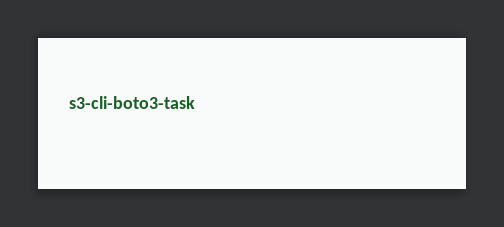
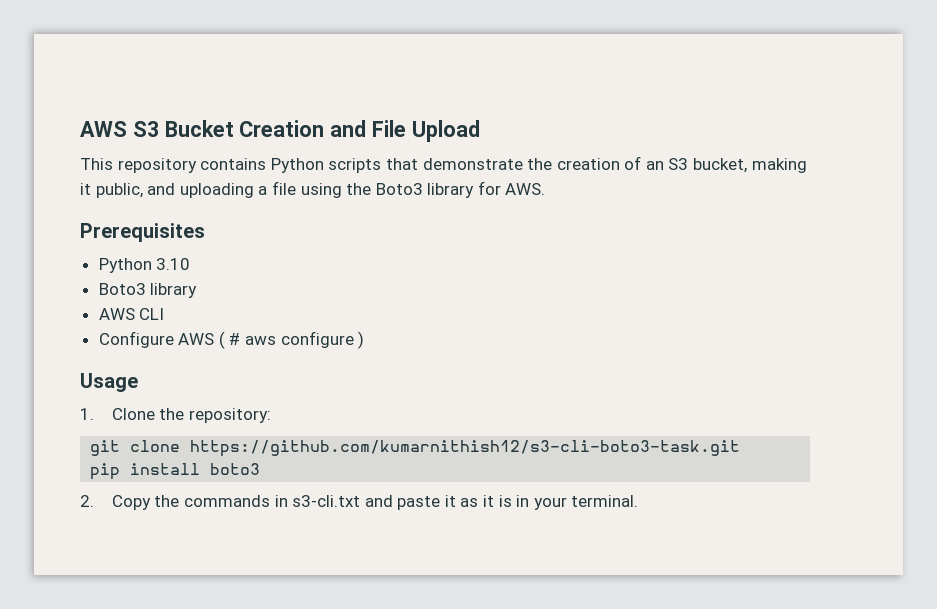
[69,96,195,109] s3-cli-boto3-task -> [80,120,480,142] [80,156,807,173] [80,181,546,198] [80,223,205,242] [98,258,191,273] [98,283,198,298] [98,308,165,320] [98,331,365,349] [80,373,138,392] [80,408,271,423] [90,440,741,457] [90,463,261,480] [80,495,639,510] AWS S3 Bucket Creation and File Upload // This repository contains Python scripts that demonstrate the creation of an S3 bucket, making it public, and uploading a file using the Boto3 library for AWS. // Prerequisites // Python 3.10 // Boto3 library // AWS CLI // Configure AWS ( # aws configure ) // Usage // 1. Clone the repository: // git clone https://github.com/kumarnithish12/s3-cli-boto3-task.git // pip install boto3 // 2. Copy the commands in s3-cli.txt and paste it as it is in your terminal.

